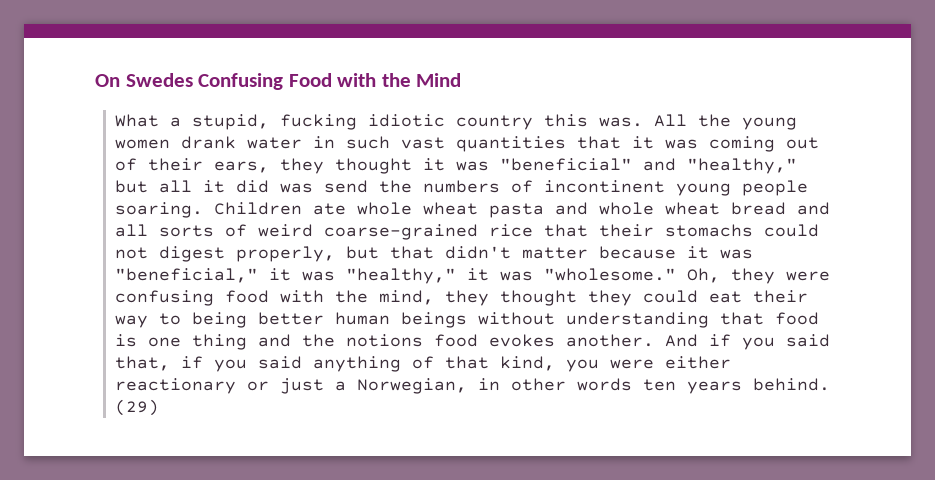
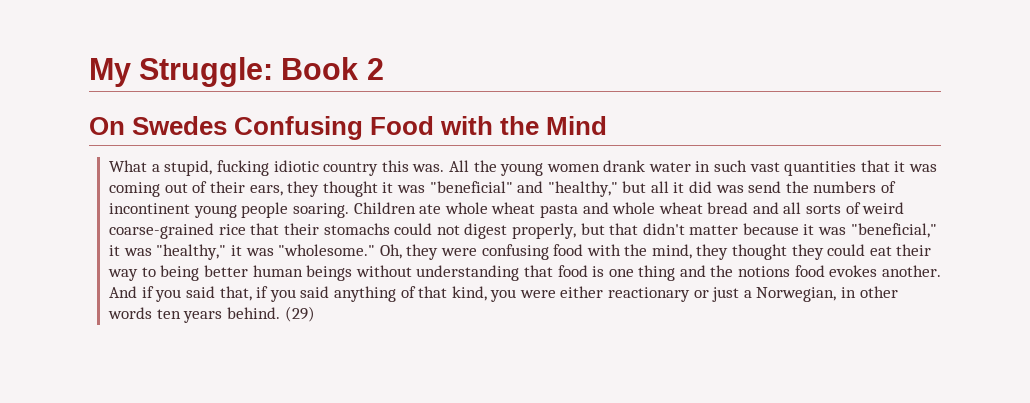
(95, 80) none -> [89,57,384,87] My Struggle: Book 2 //

